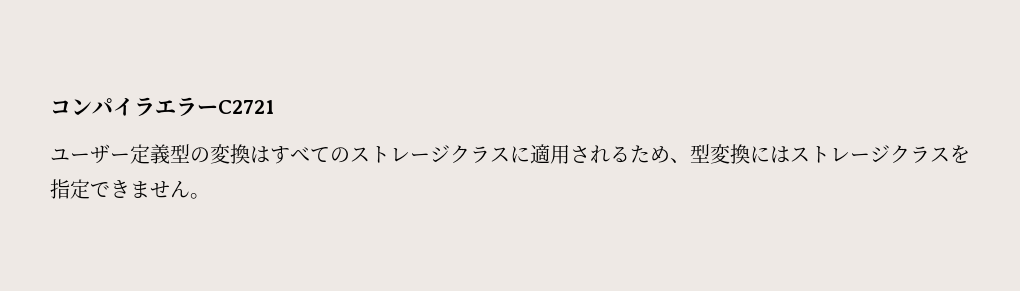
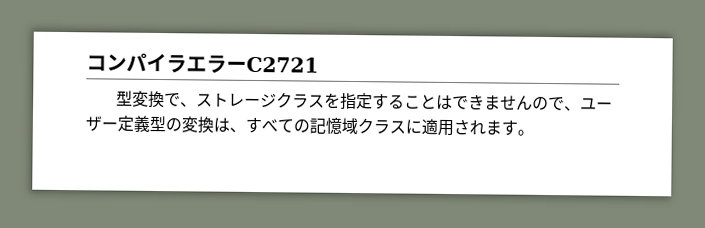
(274, 107) none -> [115,90,581,112] 型変換で、ストレージクラスを指定することはできませんので、
(270, 154) none -> [229,127,246,133] 、
[350,145,450,163] ストレージ -> [309,117,358,135] 記憶域
[610,144,970,164] [50,179,190,199] るため、型変換にはストレージクラスを指定できません -> [485,119,518,136] ます

